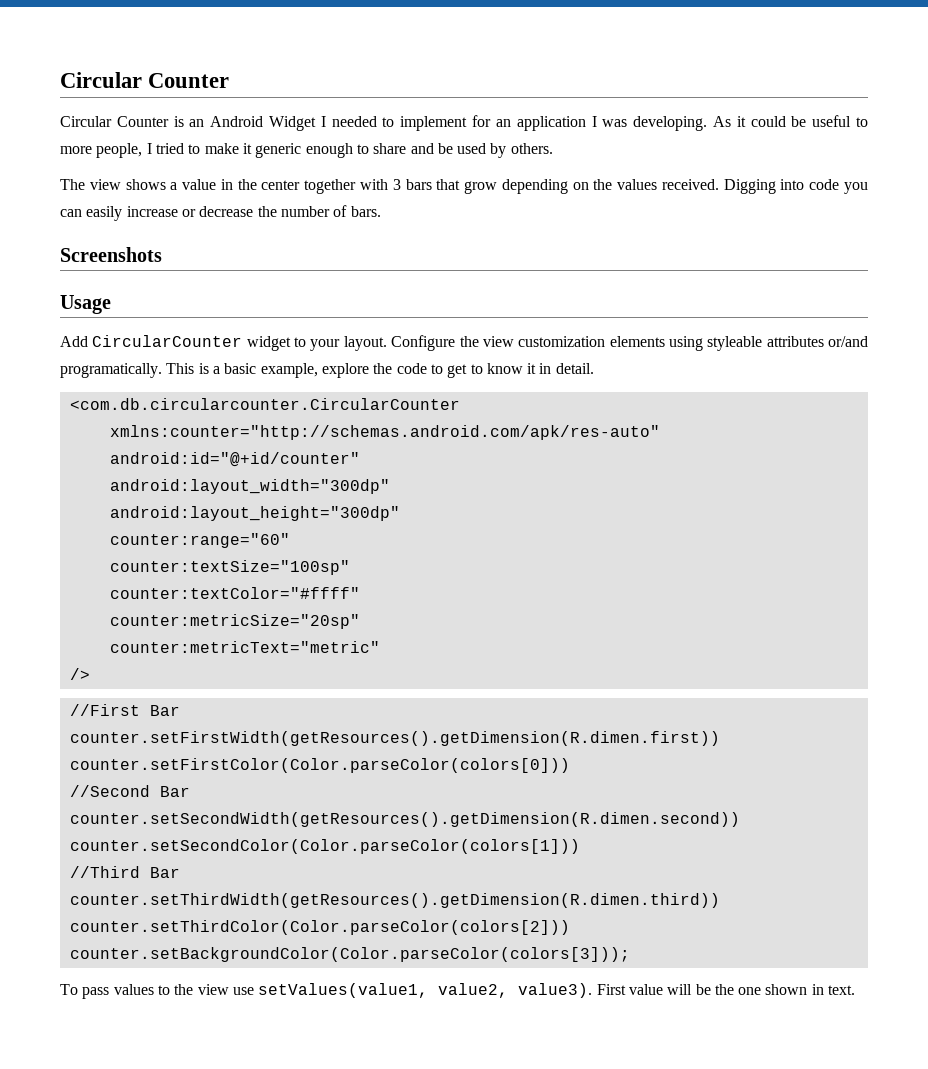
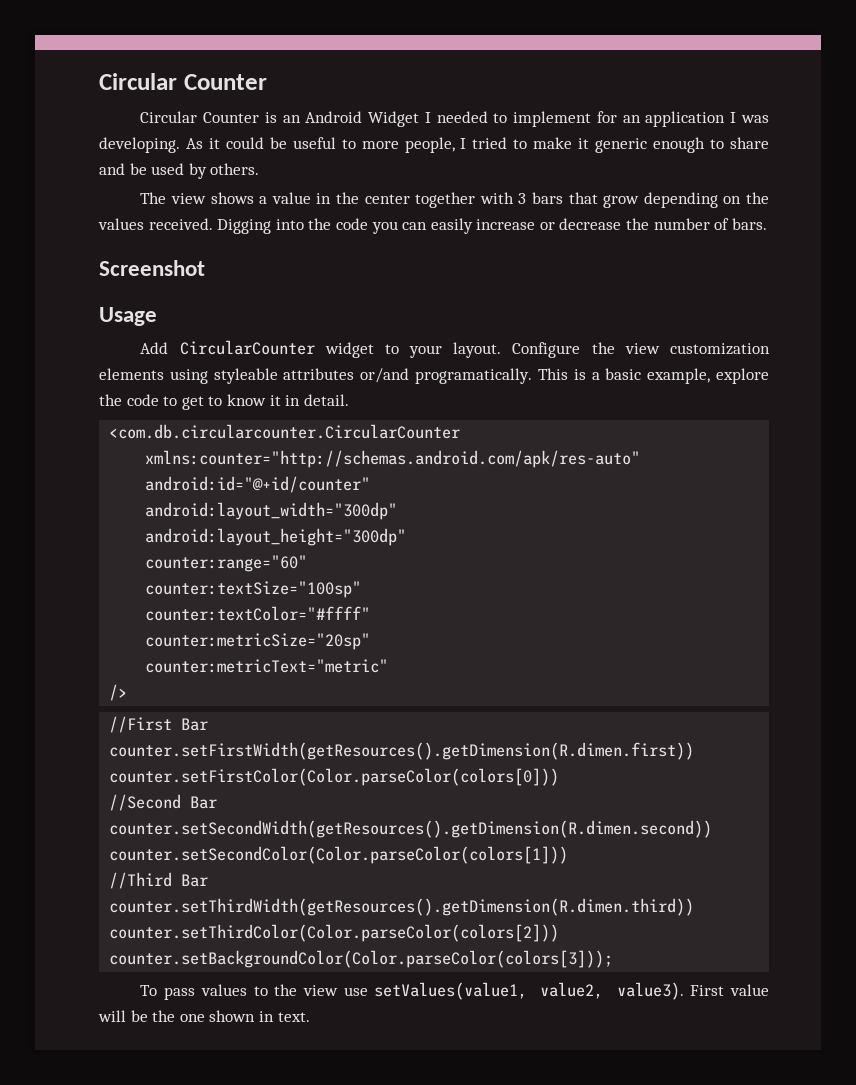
(805, 184) none -> [308,218,332,230] the
[60,247,162,262] Screenshots -> [99,260,205,276] Screenshot

